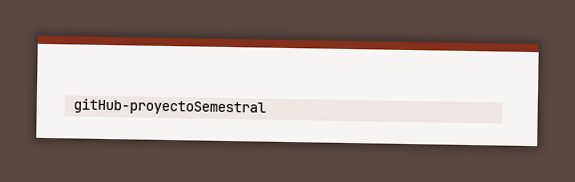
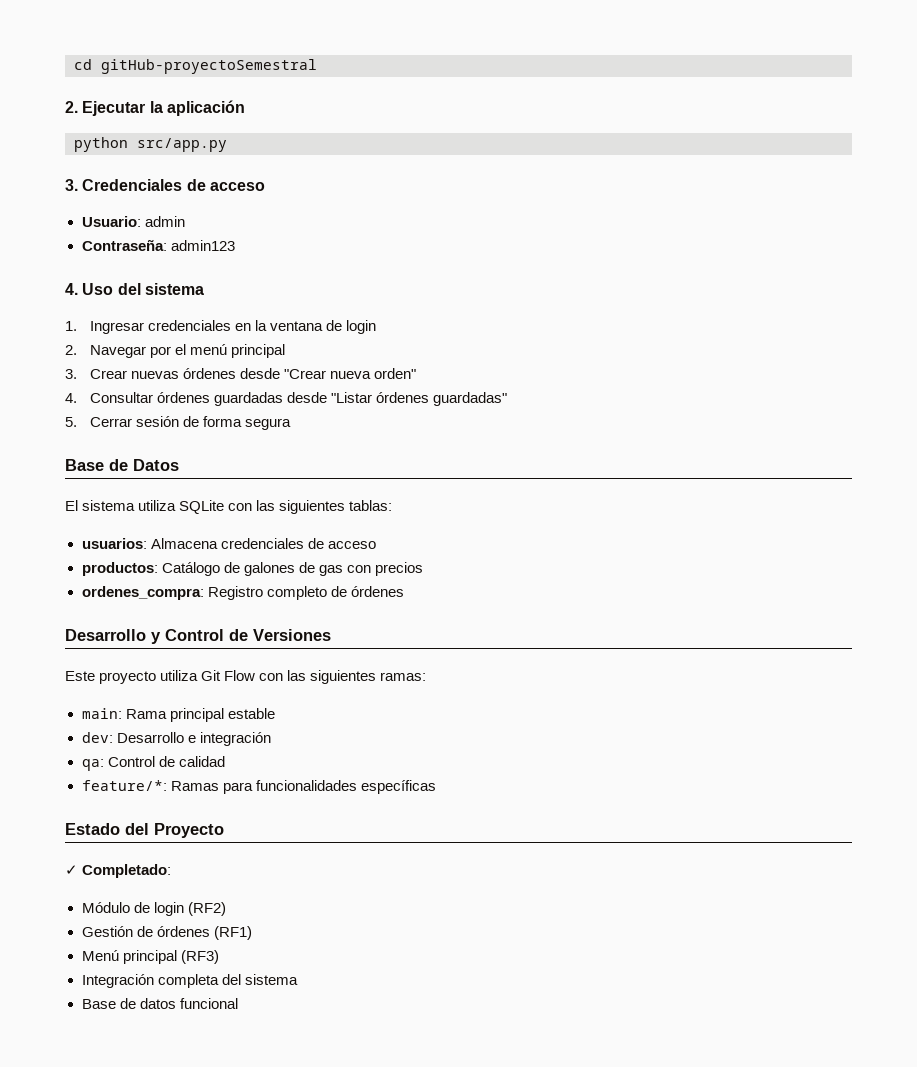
(73, 107) none -> [74,59,92,70] cd
(266, 107) none -> [65,100,245,116] [74,137,227,152] [65,179,265,191] [81,216,185,227] [81,239,235,251] [65,283,204,295] [65,320,377,334] [65,344,286,358] [65,368,417,379] [65,392,508,406] [65,416,292,430] [65,459,179,471] [65,500,393,514] [81,538,376,549] [81,562,423,576] [81,586,404,600] [65,629,331,644] [65,670,427,684] [81,708,275,722] [81,732,271,746] [81,756,225,771] [81,780,436,794] [65,823,224,838] [65,864,172,878] [81,902,226,916] [81,926,252,940] [81,950,219,964] [81,974,298,988] [81,998,238,1009] // 2. Ejecutar la aplicación // python src/app.py // 3. Credenciales de acceso // Usuario: admin // Contraseña: admin123 // 4. Uso del sistema // 1. Ingresar credenciales en la ventana de login // 2. Navegar por el menú principal // 3. Crear nuevas órdenes desde "Crear nueva orden" // 4. Consultar órdenes guardadas desde "Listar órdenes guardadas" // 5. Cerrar sesión de forma segura // Base de Datos // El sistema utiliza SQLite con las siguientes tablas: // usuarios: Almacena credenciales de acceso // productos: Catálogo de galones de gas con precios // ordenes_compra: Registro completo de órdenes // Desarrollo y Control de Versiones // Este proyecto utiliza Git Flow con las siguientes ramas: // main: Rama principal estable // dev: Desarrollo e integración // qa: Control de calidad // feature/*: Ramas para funcionalidades específicas // Estado del Proyecto // ✓ Completado: // Módulo de login (RF2) // Gestión de órdenes (RF1) // Menú principal (RF3) // Integración completa del sistema // Base de datos funcional

